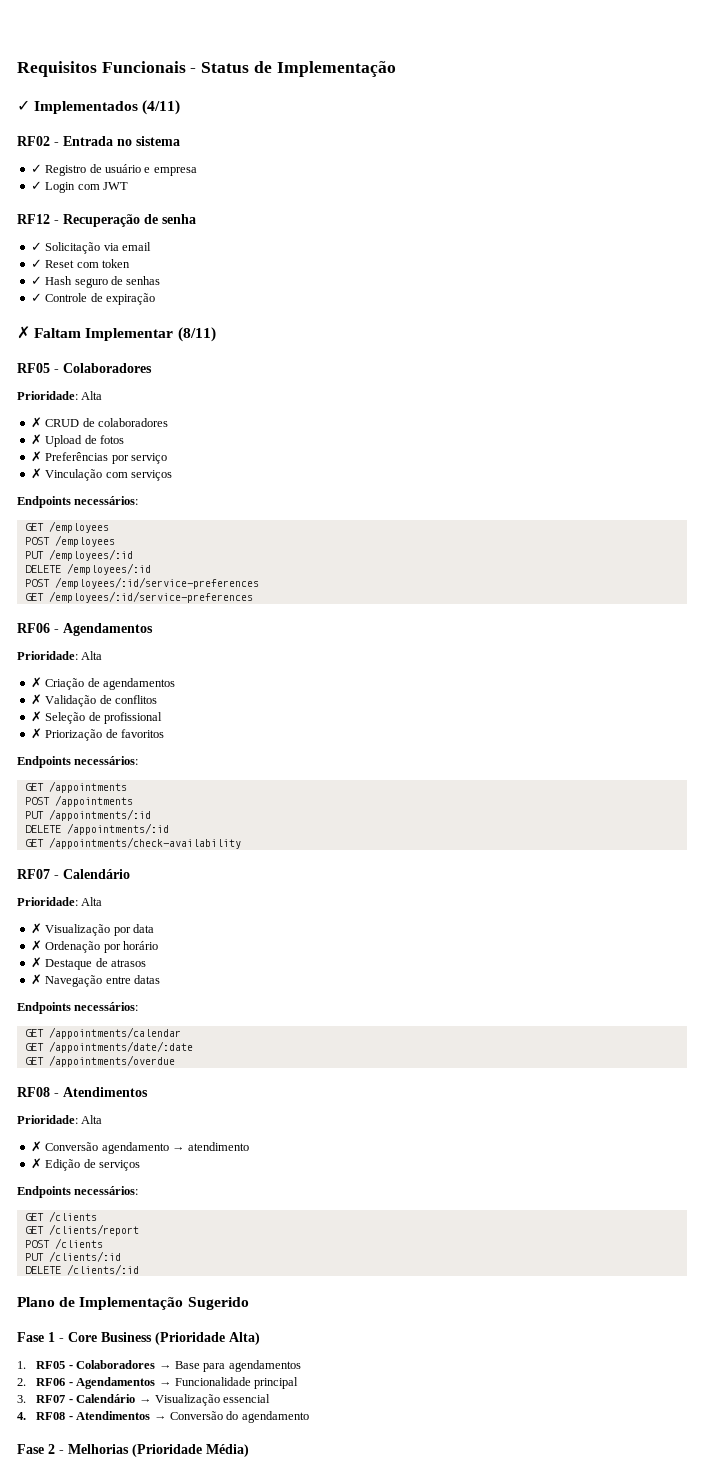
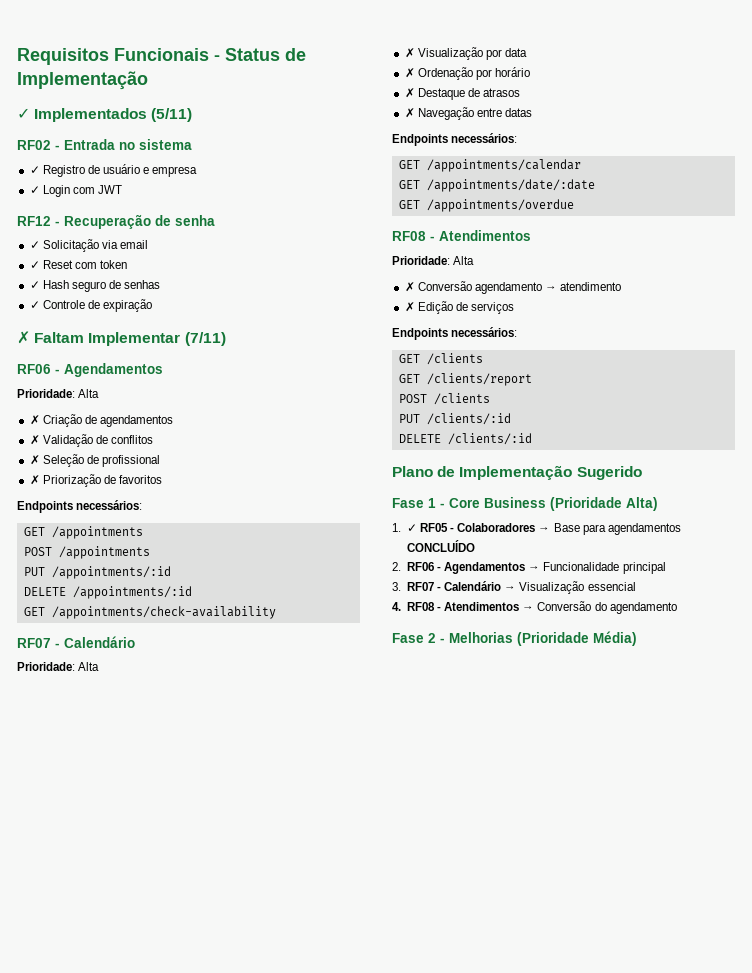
[142,100,181,115] (4/11) -> [151,108,193,122] (5/11)
[177,327,216,342] [17,363,152,373] [17,391,103,400] [30,417,168,428] [30,434,124,447] [30,451,167,464] [30,468,172,481] [17,496,139,508] [24,521,109,533] [24,535,115,547] [24,549,133,561] [24,563,151,575] [24,577,259,589] [24,591,253,603] (8/11) // RF05 - Colaboradores // Prioridade: Alta // ✗ CRUD de colaboradores // ✗ Upload de fotos // ✗ Preferências por serviço // ✗ Vinculação com serviços // Endpoints necessários: // GET /employees // POST /employees // PUT /employees/:id // DELETE /employees/:id // POST /employees/:id/service-preferences // GET /employees/:id/service-preferences -> [184,332,226,346] (7/11)
(26, 1365) none -> [406,524,417,532] ✓
(301, 1366) none -> [406,540,475,552] CONCLUÍDO

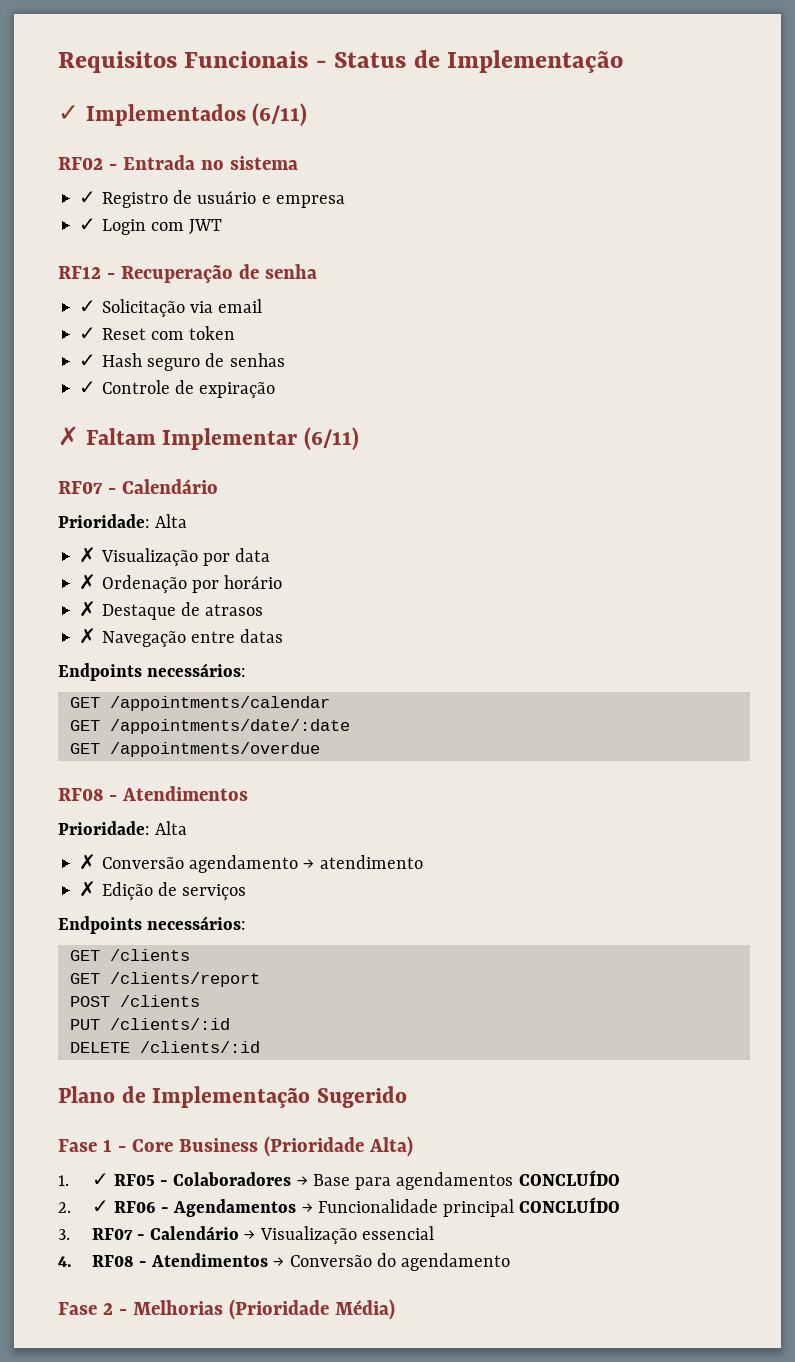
[151,108,193,122] (5/11) -> [252,103,308,126] (6/11)
[184,332,226,346] [17,363,163,377] [17,389,100,398] [29,414,173,427] [29,434,153,447] [29,454,160,467] [29,474,162,487] [17,500,143,513] [23,526,143,539] [23,546,150,559] [23,566,171,579] [23,586,192,599] [23,606,276,619] (7/11) // RF06 - Agendamentos // Prioridade: Alta // ✗ Criação de agendamentos // ✗ Validação de conflitos // ✗ Seleção de profissional // ✗ Priorização de favoritos // Endpoints necessários: // GET /appointments // POST /appointments // PUT /appointments/:id // DELETE /appointments/:id // GET /appointments/check-availability -> [303,427,359,450] (6/11)
(401, 566) none -> [91,1200,109,1213] ✓
(666, 568) none -> [519,1197,621,1213] CONCLUÍDO

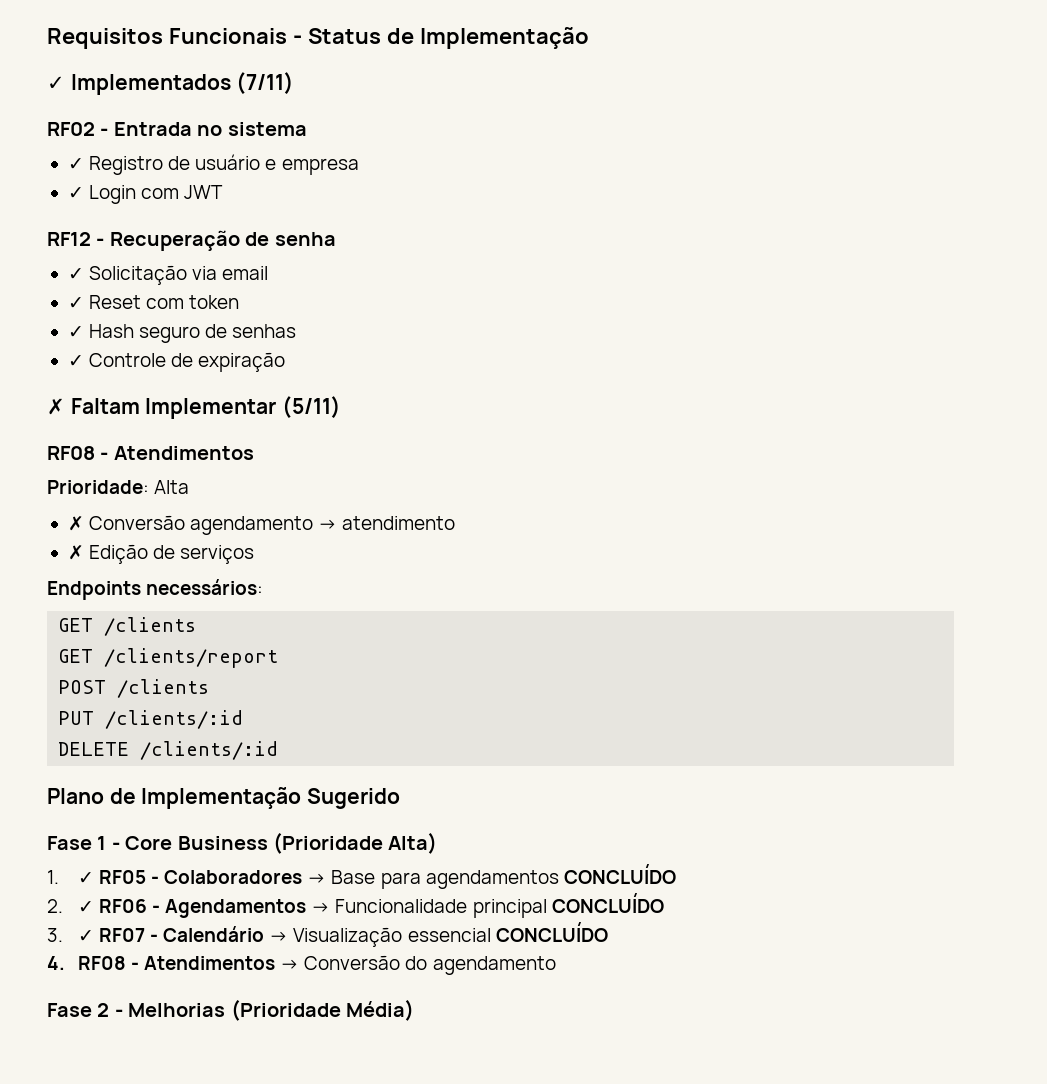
[252,103,308,126] (6/11) -> [236,72,295,94] (7/11)
[303,427,359,450] [58,479,218,494] [58,514,188,528] [79,547,271,566] [79,574,283,593] [79,601,264,620] [79,628,284,647] [58,663,247,681] [69,696,330,711] [69,719,350,734] [69,742,320,757] (6/11) // RF07 - Calendário // Prioridade: Alta // ✗ Visualização por data // ✗ Ordenação por horário // ✗ Destaque de atrasos // ✗ Navegação entre datas // Endpoints necessários: // GET /appointments/calendar // GET /appointments/date/:date // GET /appointments/overdue -> [282,396,342,418] (5/11)
(70, 1234) none -> [77,930,94,942] ✓
(434, 1233) none -> [495,922,608,942] CONCLUÍDO

